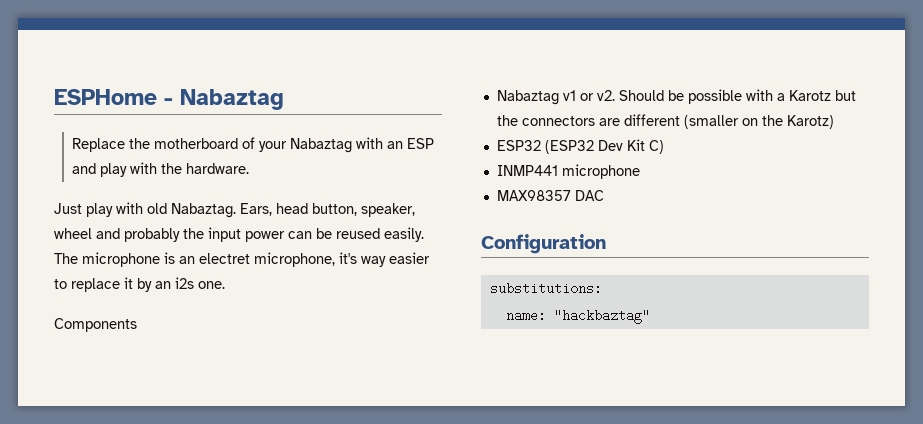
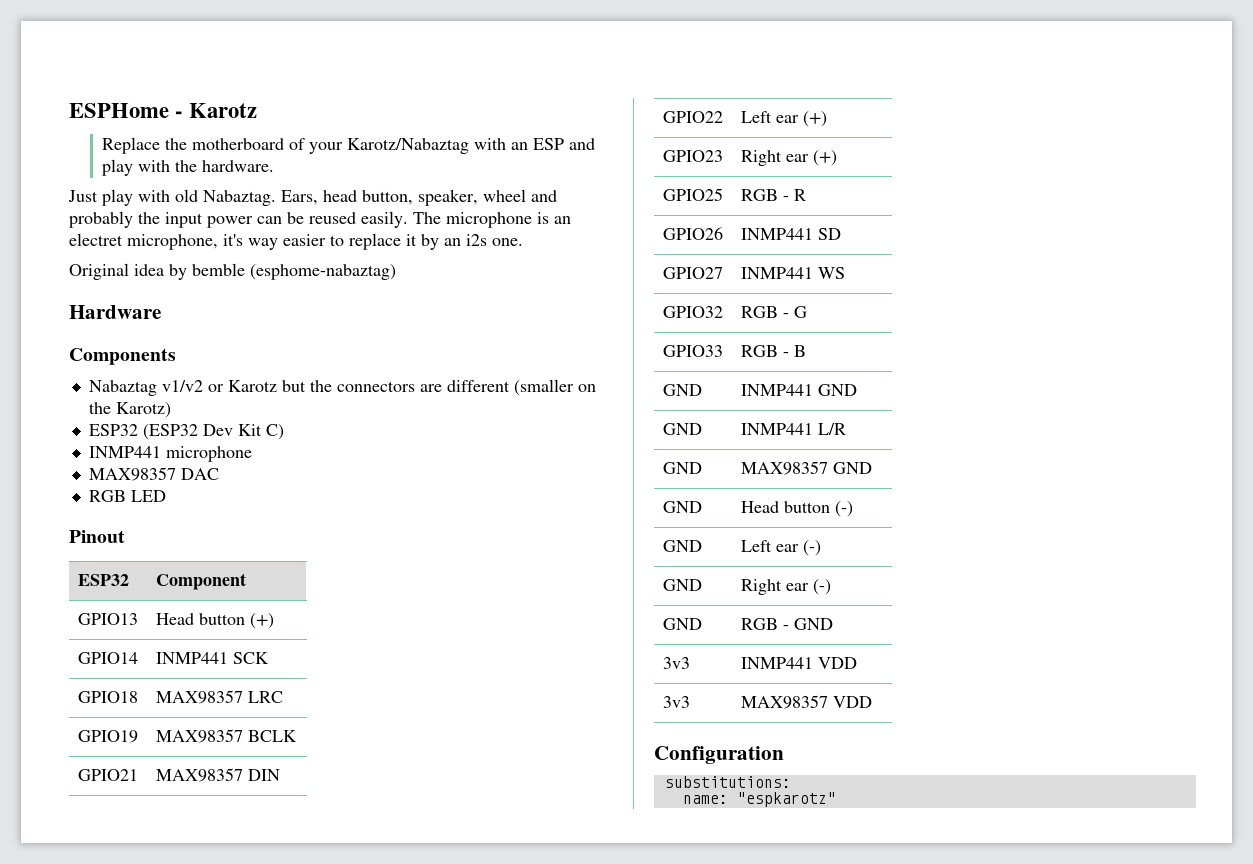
[180,89,284,110] Nabaztag -> [189,103,258,118] Karotz
[289,138,352,153] Nabaztag -> [347,138,470,154] Karotz/Nabaztag
[54,318,137,332] [496,89,785,105] Components // Nabaztag v1 or v2. Should be possible with a -> [69,263,396,280] [69,305,161,319] [69,348,176,365] [88,380,224,396] Original idea by bemble (esphome-nabaztag) // Hardware // Components // Nabaztag v1/v2 or
(604, 195) none -> [88,490,166,502] [69,530,125,543] [77,574,129,586] [155,573,246,590] [77,613,138,625] [155,613,274,629] [77,652,138,664] [155,652,269,664] [77,691,138,703] [155,690,283,704] [77,730,138,743] [155,729,297,743] [77,769,138,781] [155,768,280,782] [662,111,723,123] [740,111,827,127] [662,150,723,162] [740,150,837,166] [662,188,723,201] [740,189,806,201] [662,227,723,240] [740,228,841,240] [662,267,723,279] [740,267,845,279] [662,306,723,318] [740,306,807,318] [662,345,723,357] [740,345,806,357] [662,384,702,396] [740,384,857,396] [662,423,702,435] [740,423,846,435] [662,462,702,474] [740,461,872,475] [662,501,702,513] [740,501,853,517] [662,540,702,552] [740,540,821,556] [662,579,702,591] [740,579,831,595] [662,618,702,630] [740,618,833,630] [662,657,690,669] [740,657,857,669] [662,696,690,708] [740,695,872,709] // RGB LED // Pinout // ESP32 | Component // GPIO13 | Head button (+) // GPIO14 | INMP441 SCK // GPIO18 | MAX98357 LRC // GPIO19 | MAX98357 BCLK // GPIO21 | MAX98357 DIN // GPIO22 | Left ear (+) // GPIO23 | Right ear (+) // GPIO25 | RGB - R // GPIO26 | INMP441 SD // GPIO27 | INMP441 WS // GPIO32 | RGB - G // GPIO33 | RGB - B // GND | INMP441 GND // GND | INMP441 L/R // GND | MAX98357 GND // GND | Head button (-) // GND | Left ear (-) // GND | Right ear (-) // GND | RGB - GND // 3v3 | INMP441 VDD // 3v3 | MAX98357 VDD
[553,309,650,324] "hackbaztag" -> [736,792,836,807] "espkarotz"

